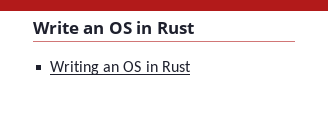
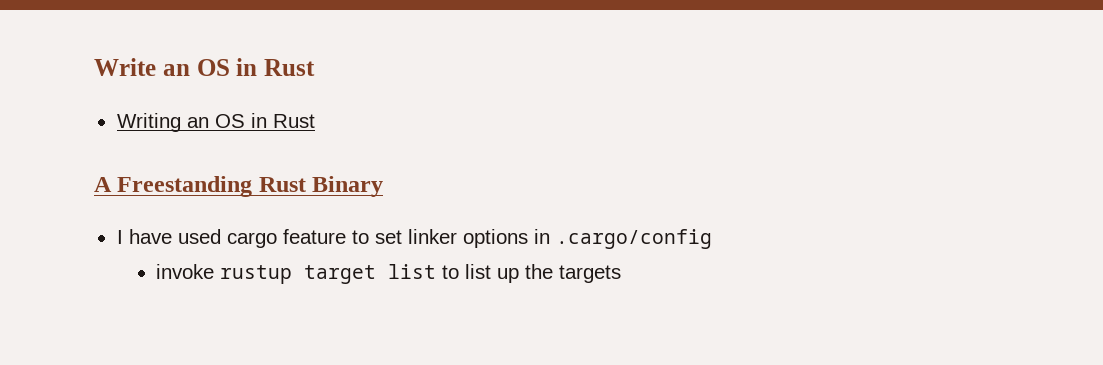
(191, 66) none -> [94,176,384,197] [116,229,712,249] [156,264,622,284] // A Freestanding Rust Binary // I have used cargo feature to set linker options in .cargo/config // invoke rustup target list to list up the targets

